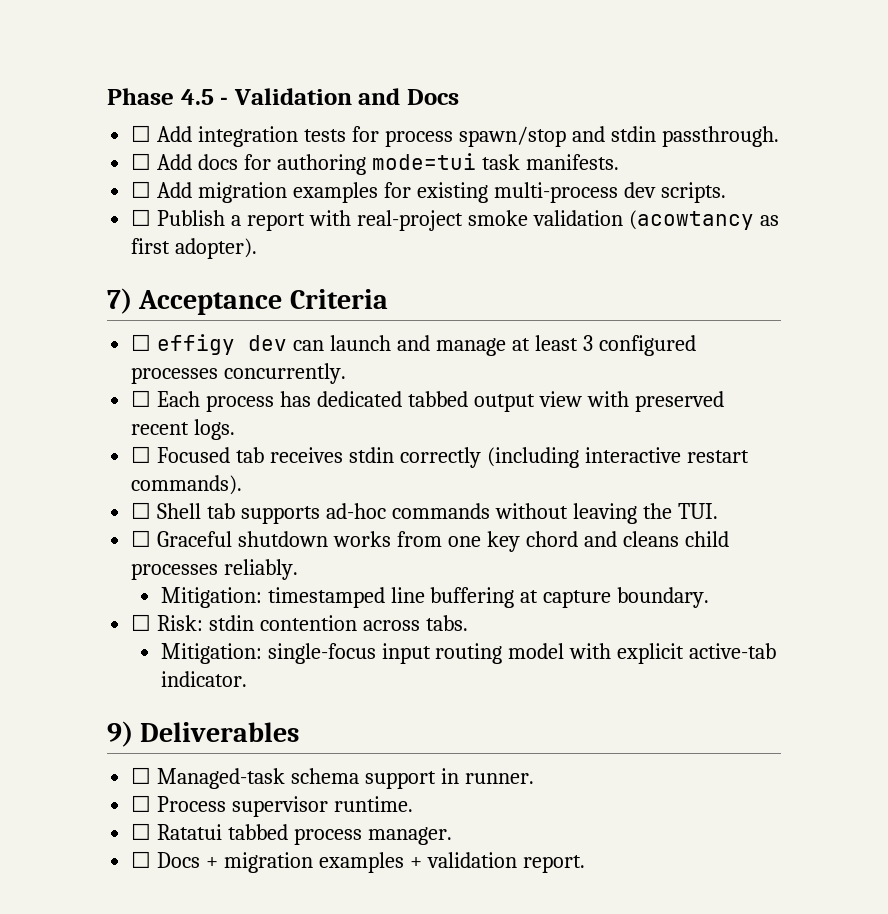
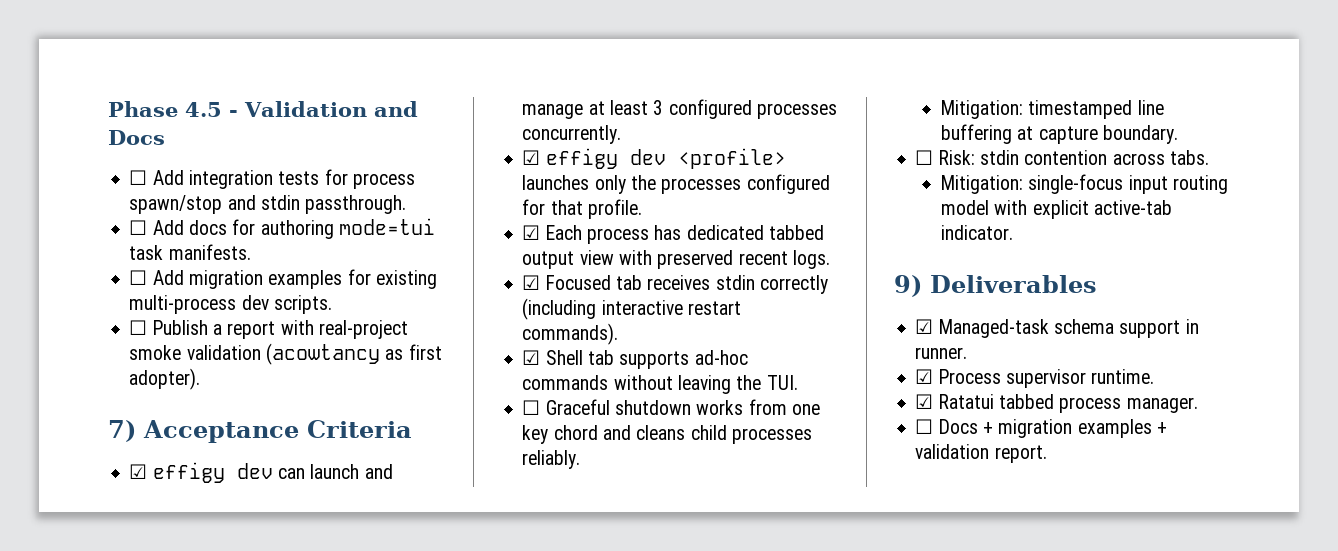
[131,334,152,351] ☐ -> [129,464,148,479] ☑
[131,390,152,407] ☐ -> [522,148,786,169] [522,174,830,194] [522,199,642,219] [522,225,541,240] ☑ effigy dev <profile> launches only the processes configured for that profile. // ☑
[131,446,152,463] ☐ -> [522,275,541,290] ☑
[131,502,152,519] ☐ -> [522,350,541,365] ☑
[131,767,152,784] ☐ -> [915,319,934,334] ☑
[131,795,152,812] ☐ -> [915,369,934,384] ☑
[131,823,152,840] ☐ -> [915,394,934,409] ☑

